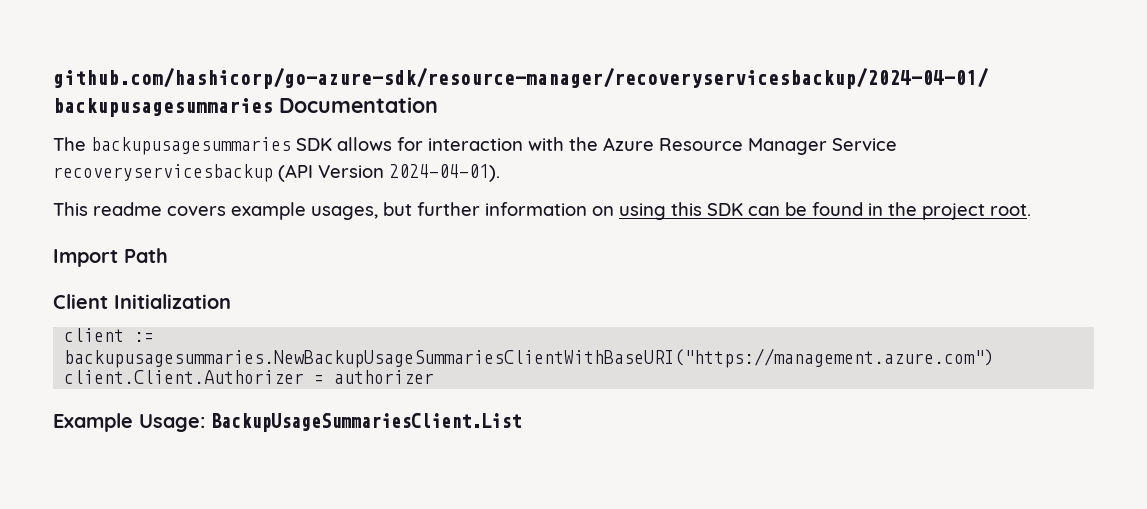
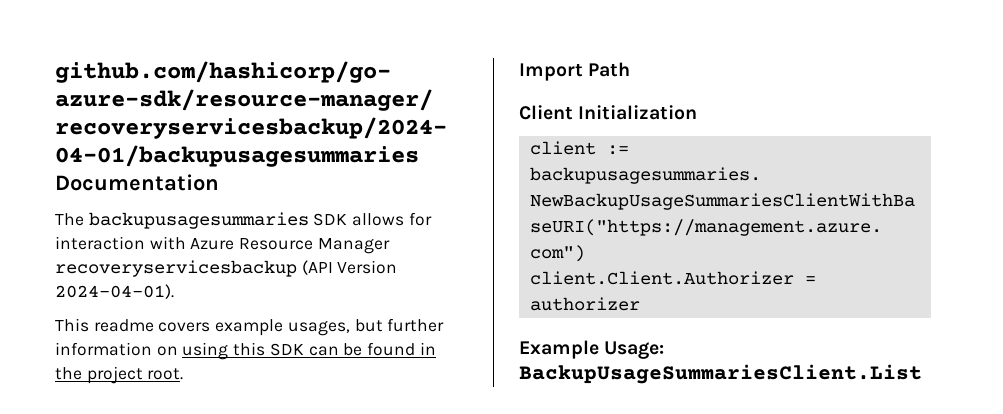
[569,137,598,151] the -> (186, 243) none
[832,138,897,151] Service -> (390, 246) none

